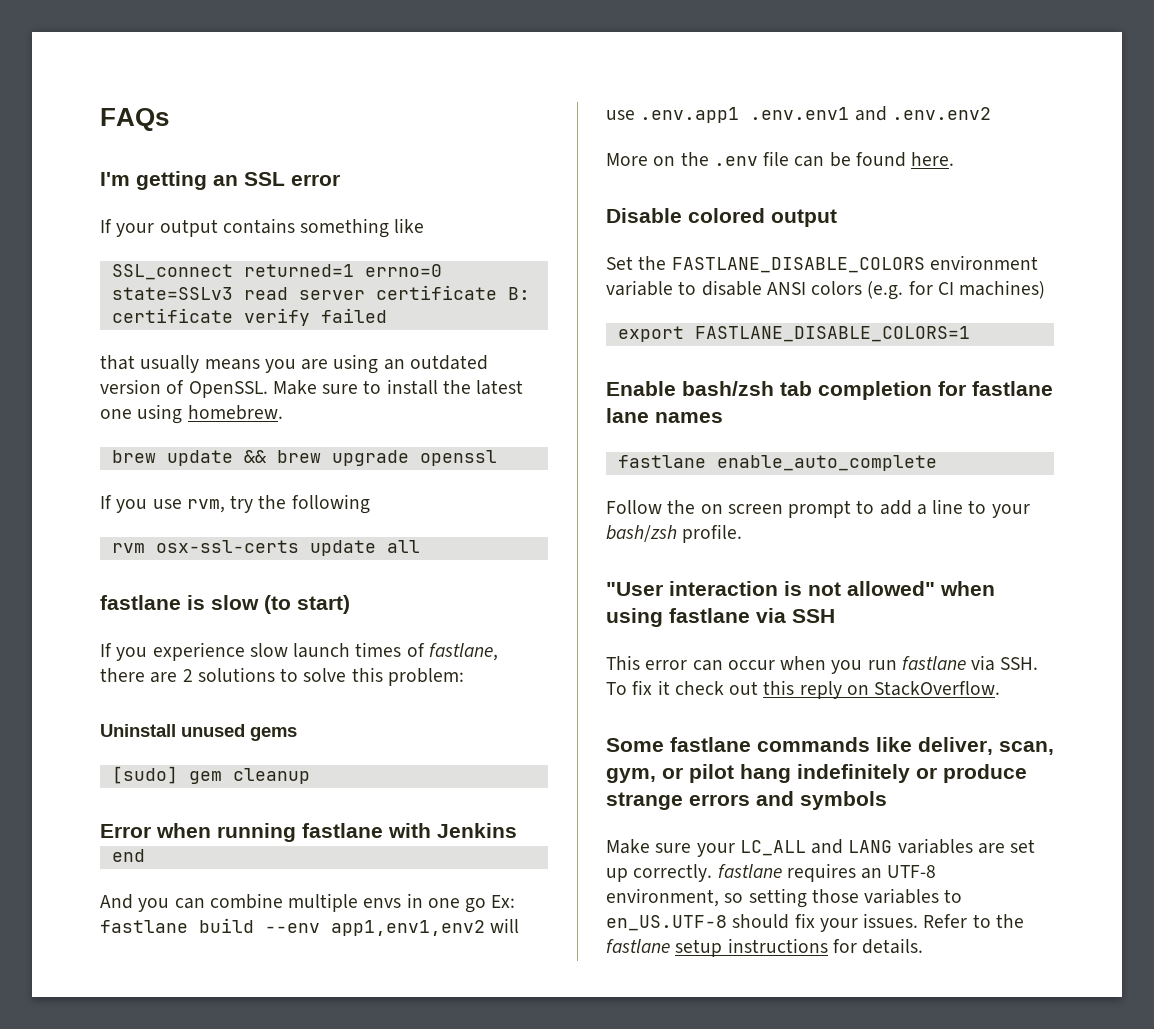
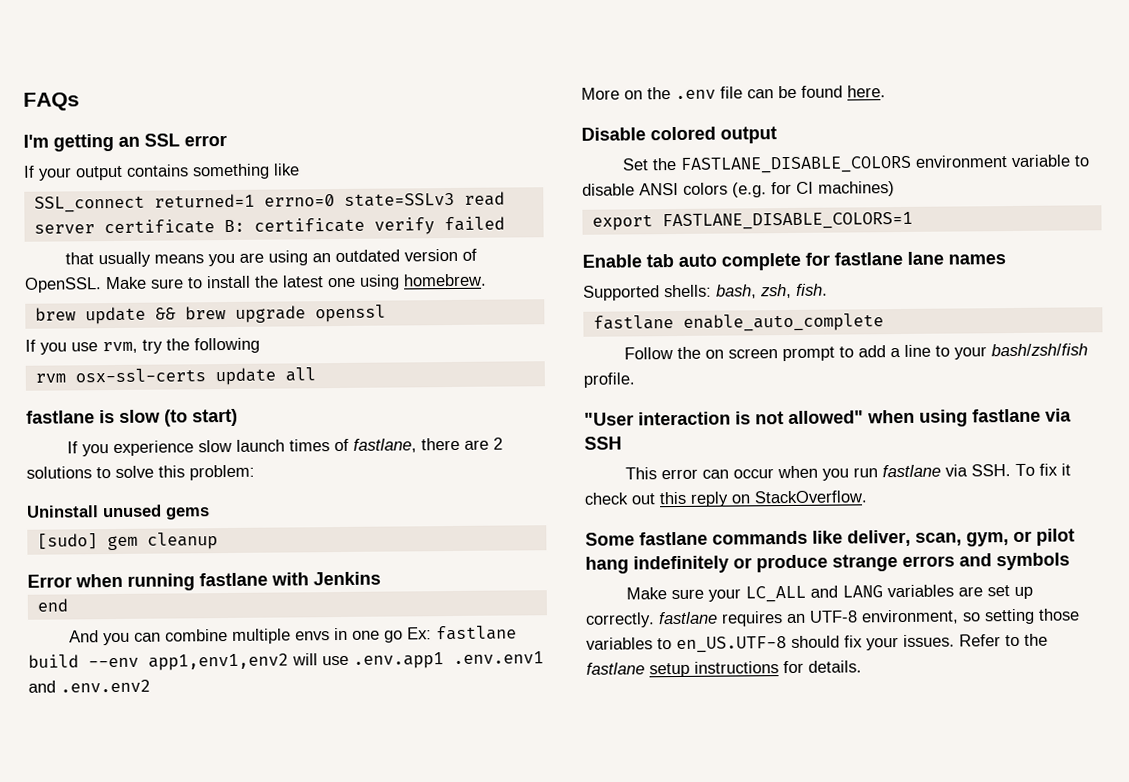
[682,381,932,400] bash/zsh tab completion -> [646,252,801,271] tab auto complete
(723, 417) none -> [583,283,828,301] // Supported shells: bash, zsh, fish.
[606,525,677,542] bash/zsh -> [990,343,1088,357] bash/zsh/fish

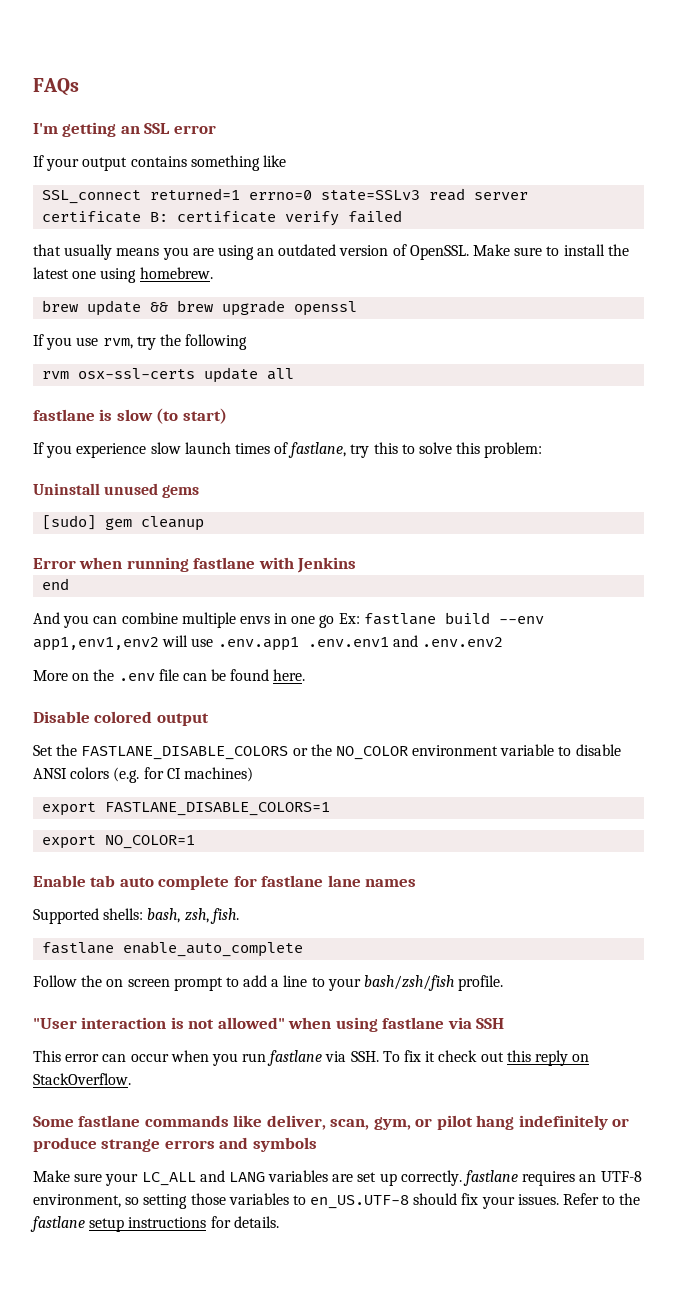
[420,437,503,451] [26,466,92,479] there are 2 solutions -> [350,442,398,458] try this
(912, 164) none -> [292,744,408,760] or the NO_COLOR
(913, 221) none -> [42,835,196,849] // export NO_COLOR=1

